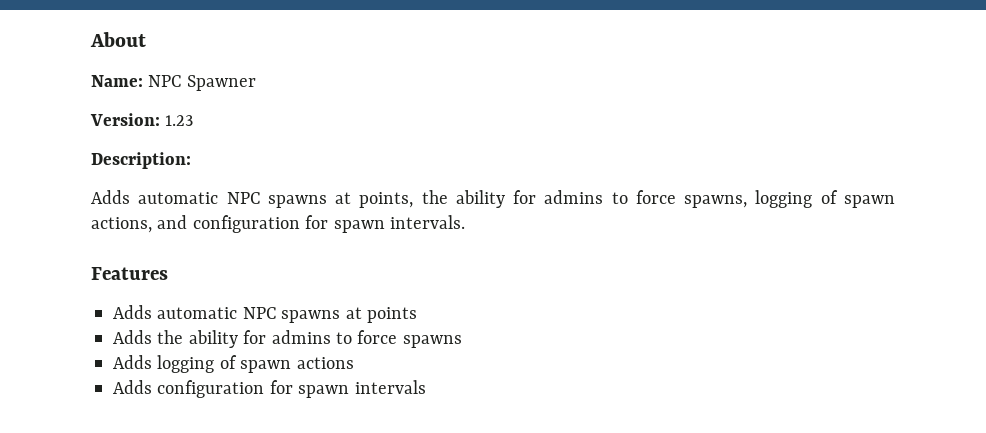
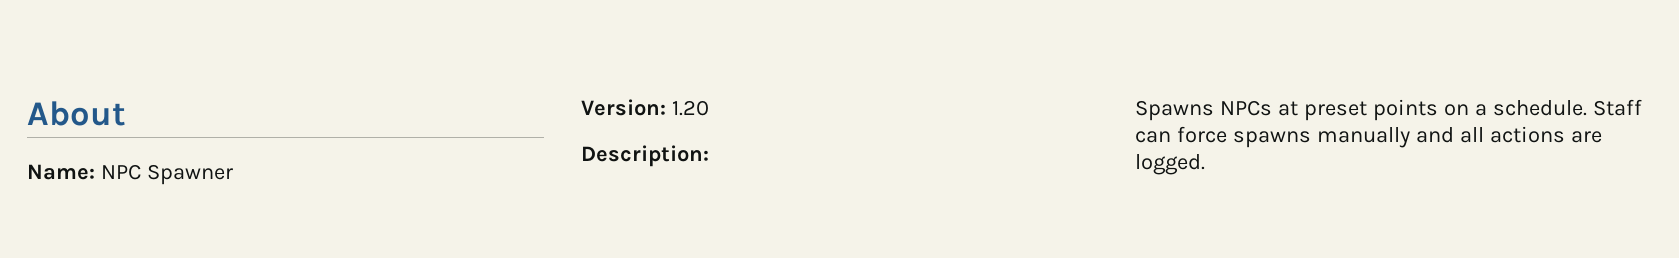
[165,115,194,126] 1.23 -> [671,100,709,116] 1.20
[91,190,895,208] [91,215,465,233] [91,267,168,280] [113,305,417,323] [113,330,462,348] [113,355,354,373] [113,380,426,398] Adds automatic NPC spawns at points, the ability for admins to force spawns, logging of spawn actions, and configuration for spawn intervals. // Features // Adds automatic NPC spawns at points // Adds the ability for admins to force spawns // Adds logging of spawn actions // Adds configuration for spawn intervals -> [1135,99,1642,121] [1135,126,1602,148] [1135,154,1205,175] Spawns NPCs at preset points on a schedule. Staff can force spawns manually and all actions are logged.

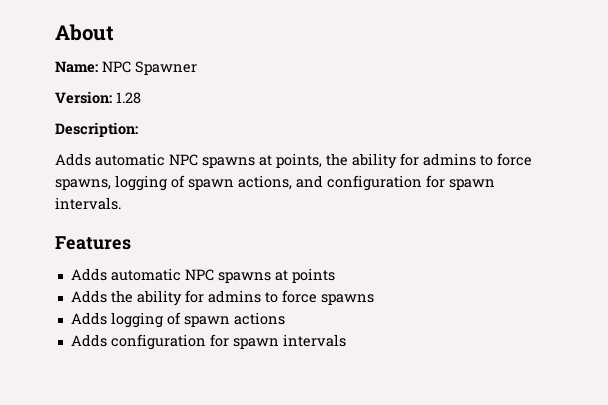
[671,100,709,116] 1.20 -> [116,92,141,104] 1.28
[1135,99,1642,121] [1135,126,1602,148] [1135,154,1205,175] Spawns NPCs at preset points on a schedule. Staff can force spawns manually and all actions are logged. -> [55,153,532,169] [55,175,495,191] [55,197,121,210] [55,236,131,250] [70,268,335,283] [70,290,374,306] [70,312,285,328] [70,334,346,350] Adds automatic NPC spawns at points, the ability for admins to force spawns, logging of spawn actions, and configuration for spawn intervals. // Features // Adds automatic NPC spawns at points // Adds the ability for admins to force spawns // Adds logging of spawn actions // Adds configuration for spawn intervals

